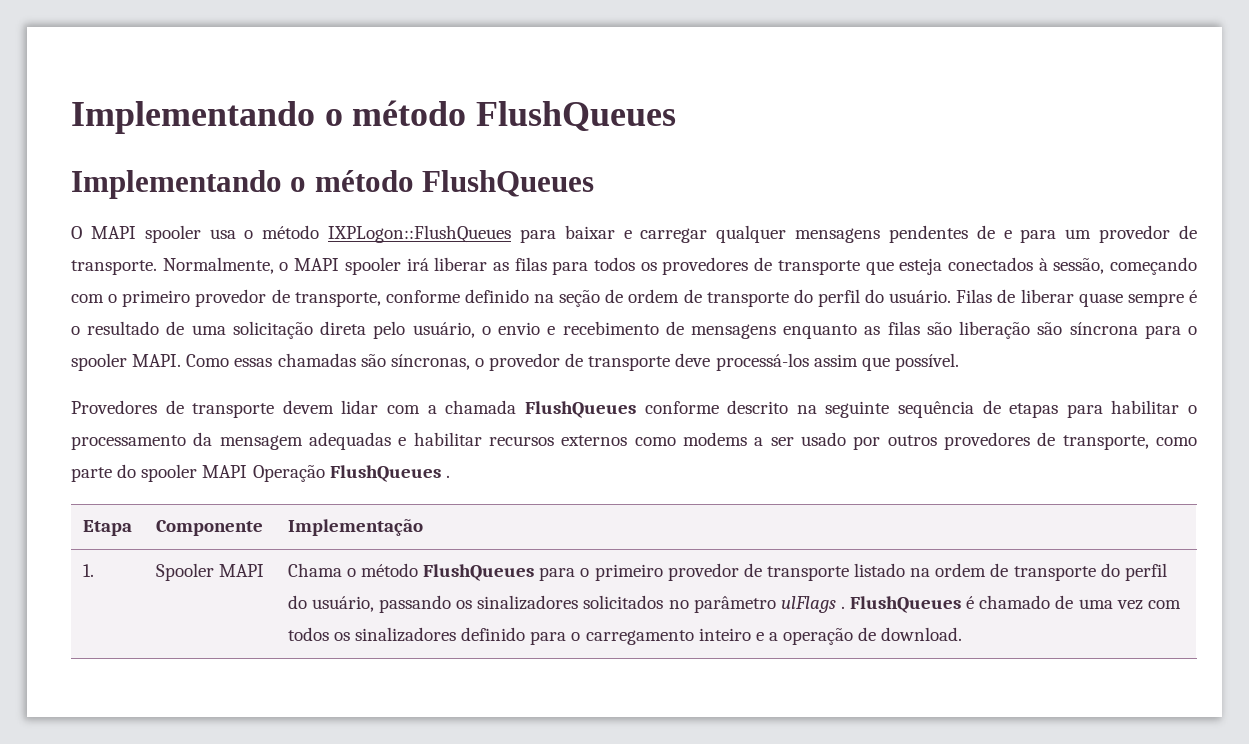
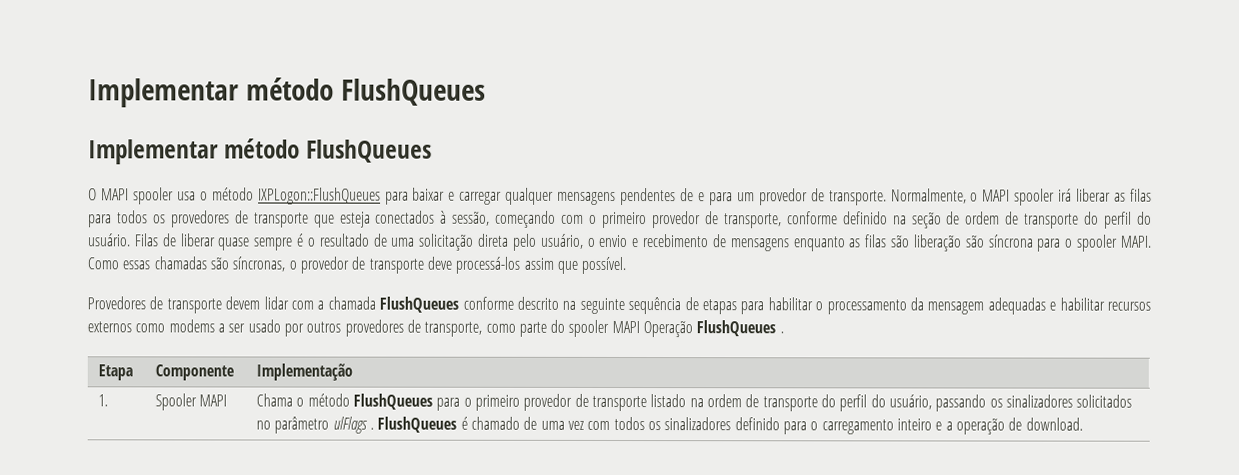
[71,100,677,134] [71,170,307,199] Implementando o método FlushQueues // Implementando o -> [88,77,486,108] [88,139,219,165] Implementar método FlushQueues // Implementar

